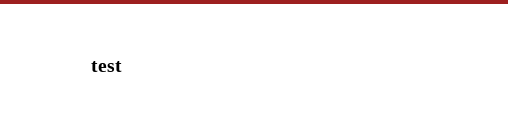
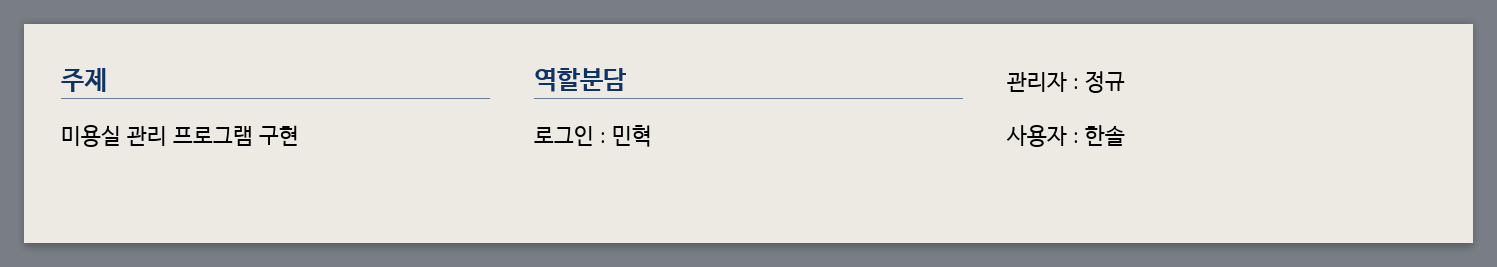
[91,61,122,72] test -> [61,68,107,92] [61,125,299,147] [534,68,627,92] [534,125,652,147] [1007,71,1125,93] [1006,125,1125,147] 주제 // 미용실 관리 프로그램 구현 // 역할분담 // 로그인 : 민혁 // 관리자 : 정규 // 사용자 : 한솔

